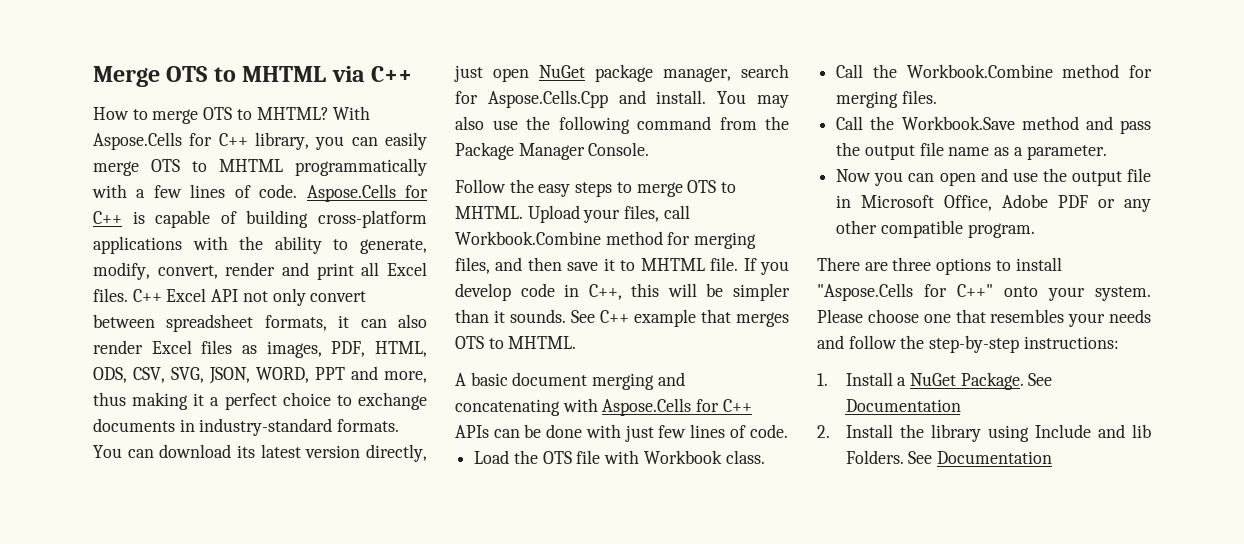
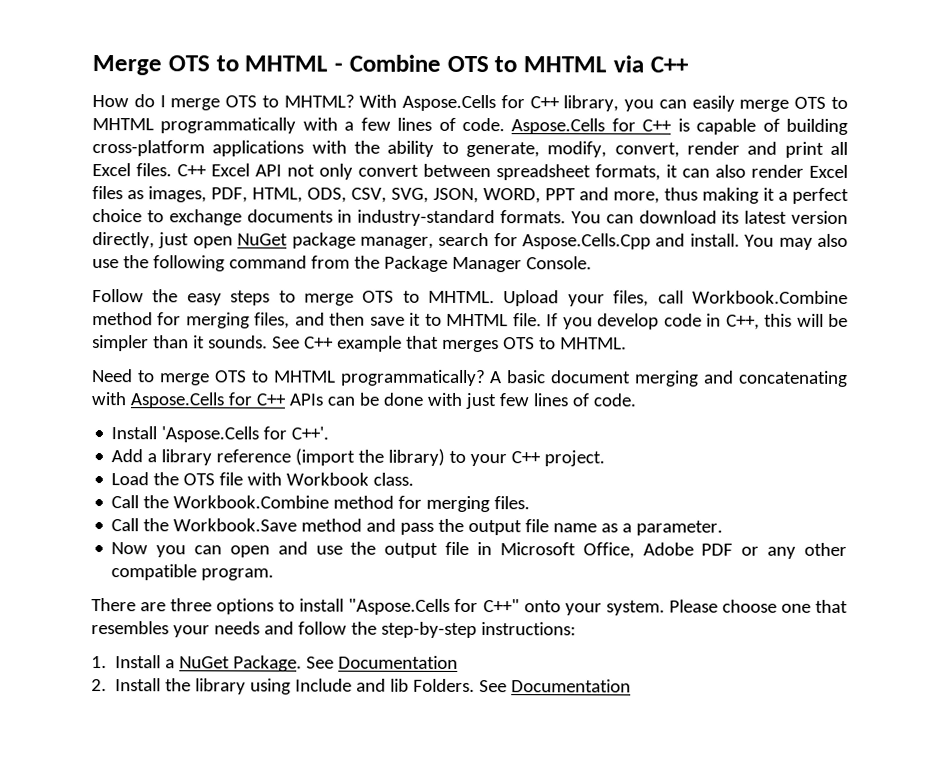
(327, 74) none -> [334,54,607,73] - Combine OTS to MHTML
[132,109,148,120] to -> [133,94,166,108] do I
(577, 342) none -> [92,369,486,387] Need to merge OTS to MHTML programmatically?
(788, 431) none -> [111,426,330,443] [111,448,606,467] // Install 'Aspose.Cells for C++'. // Add a library reference (import the library) to your C++ project.

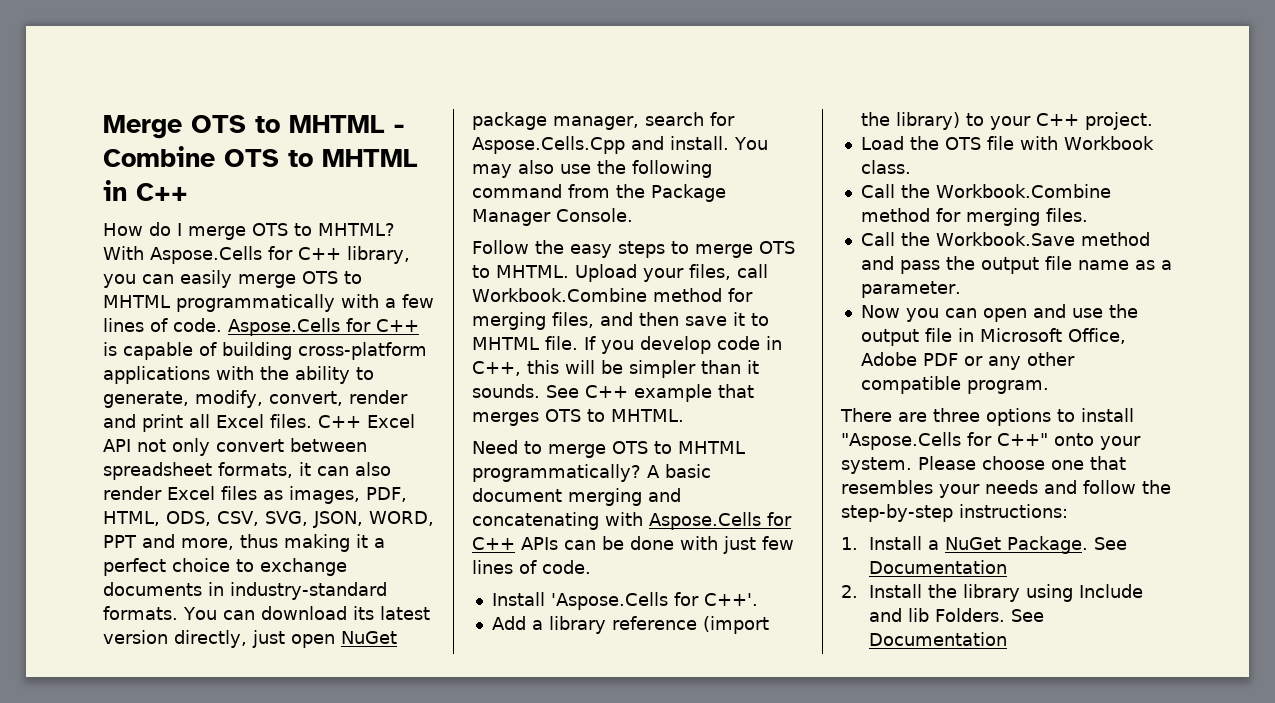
[612,55,644,73] via -> [103,180,127,201] in

